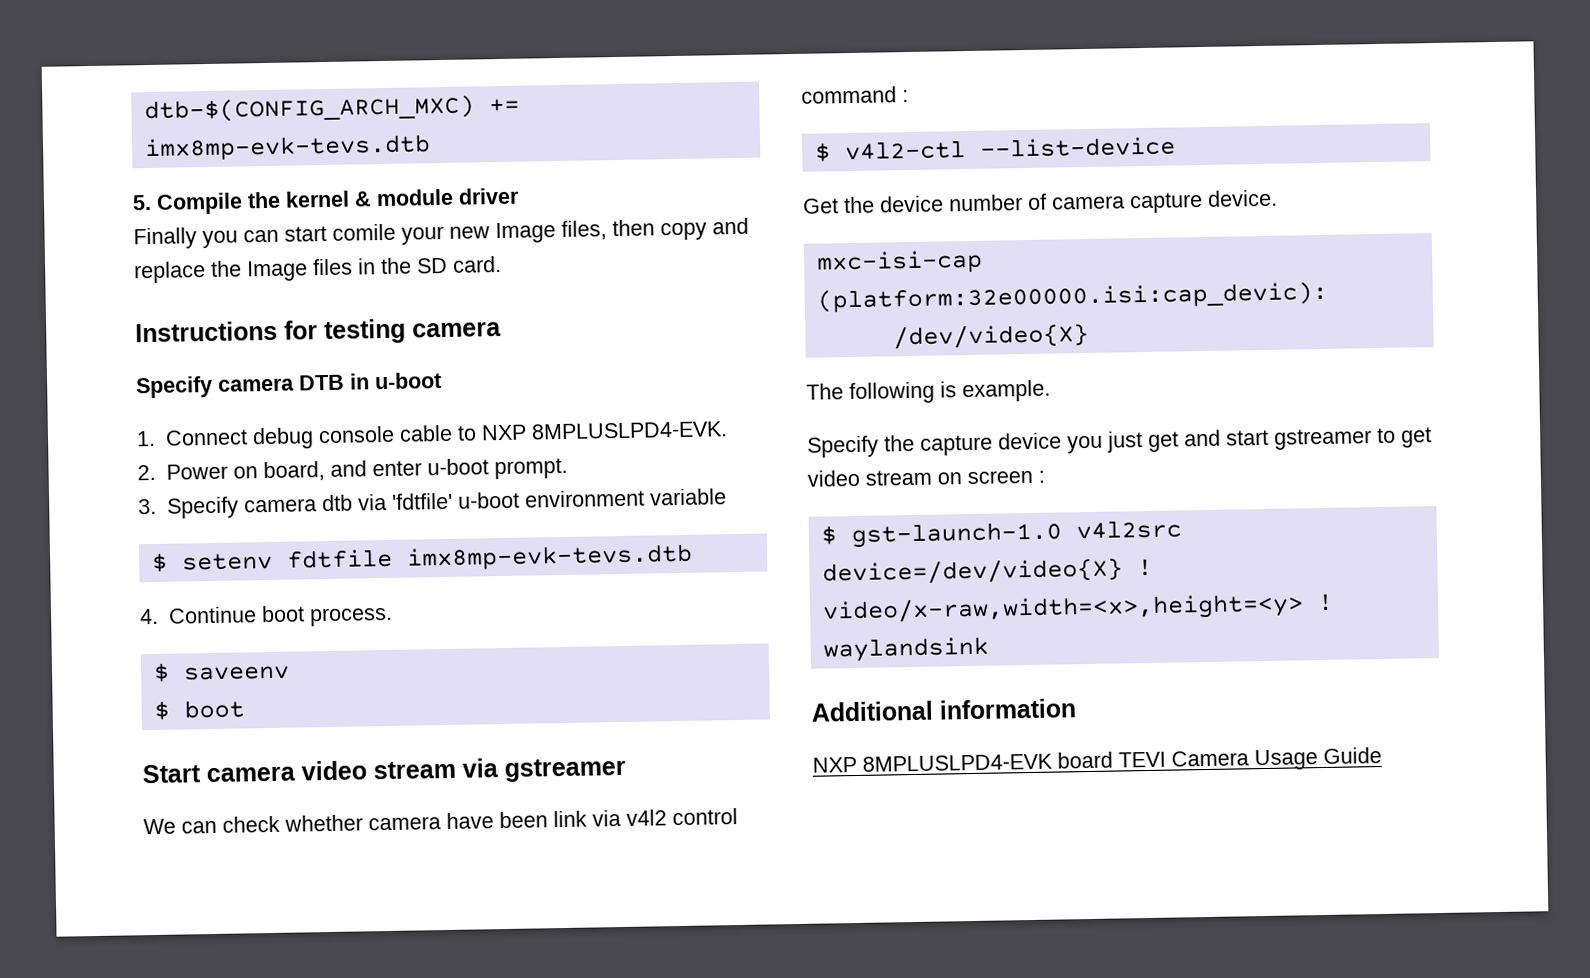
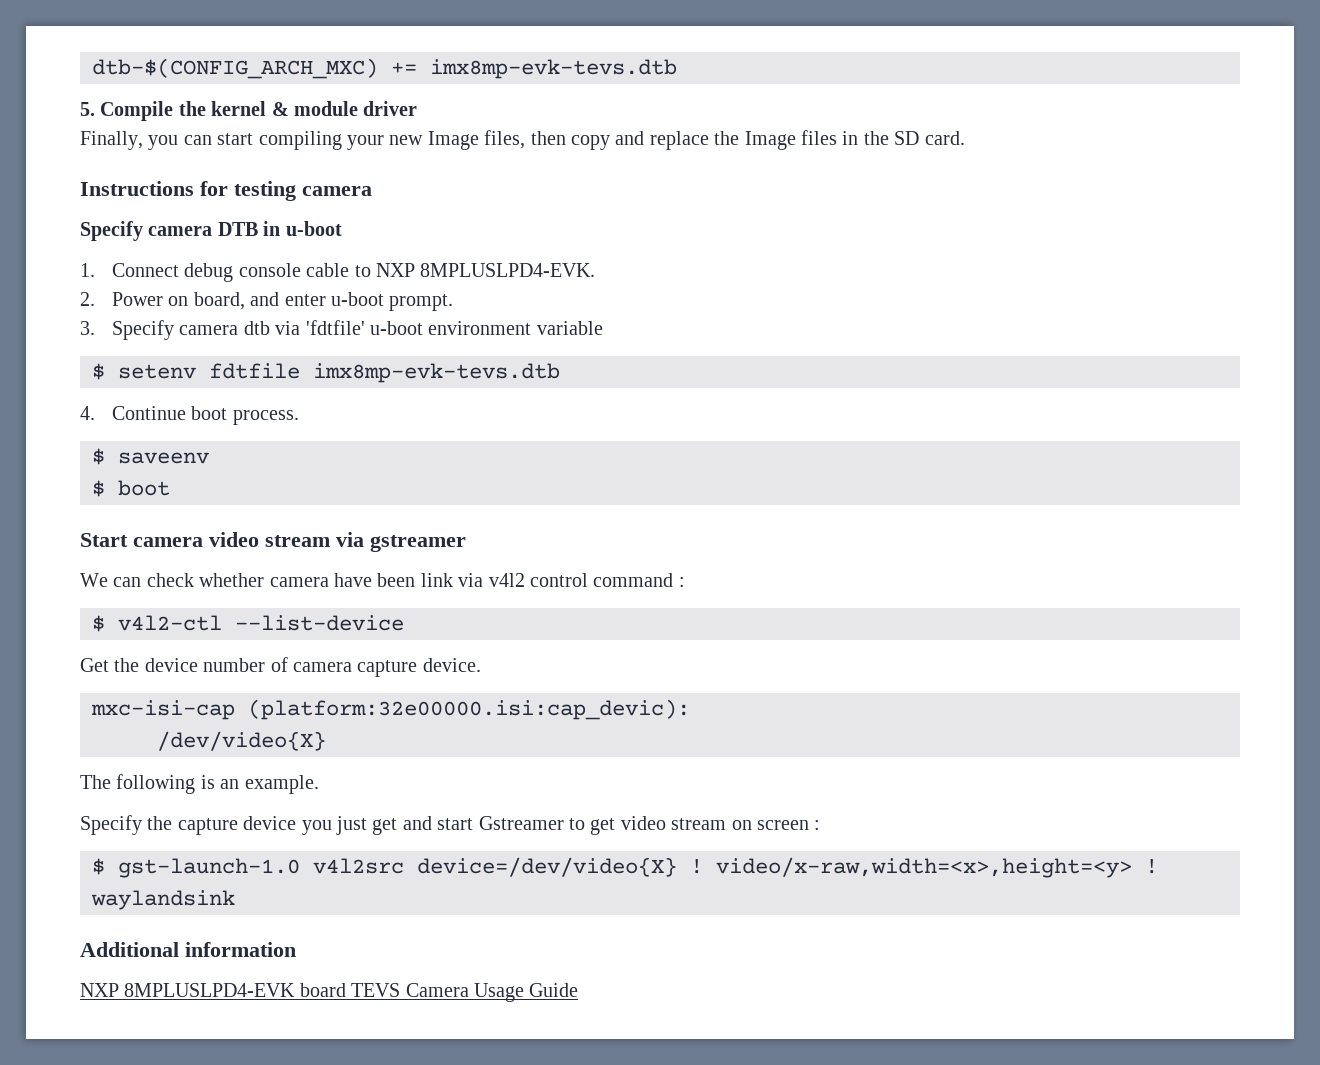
[133,227,197,250] Finally -> [80,131,143,150] Finally,
[332,223,396,241] comile -> [258,131,342,150] compiling
(957, 389) none -> [220,779,240,789] an
[1274,428,1372,450] gstreamer -> [478,816,564,830] Gstreamer
[1118,751,1166,768] TEVI -> [351,983,401,997] TEVS

